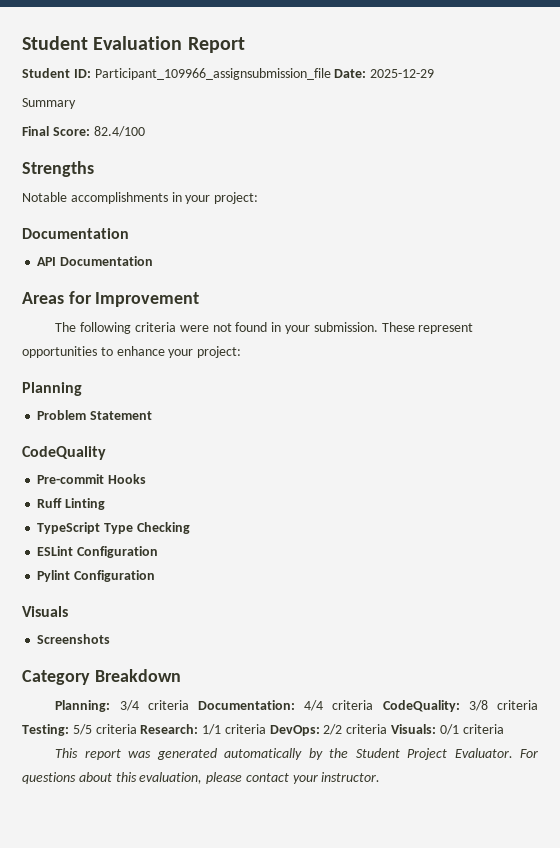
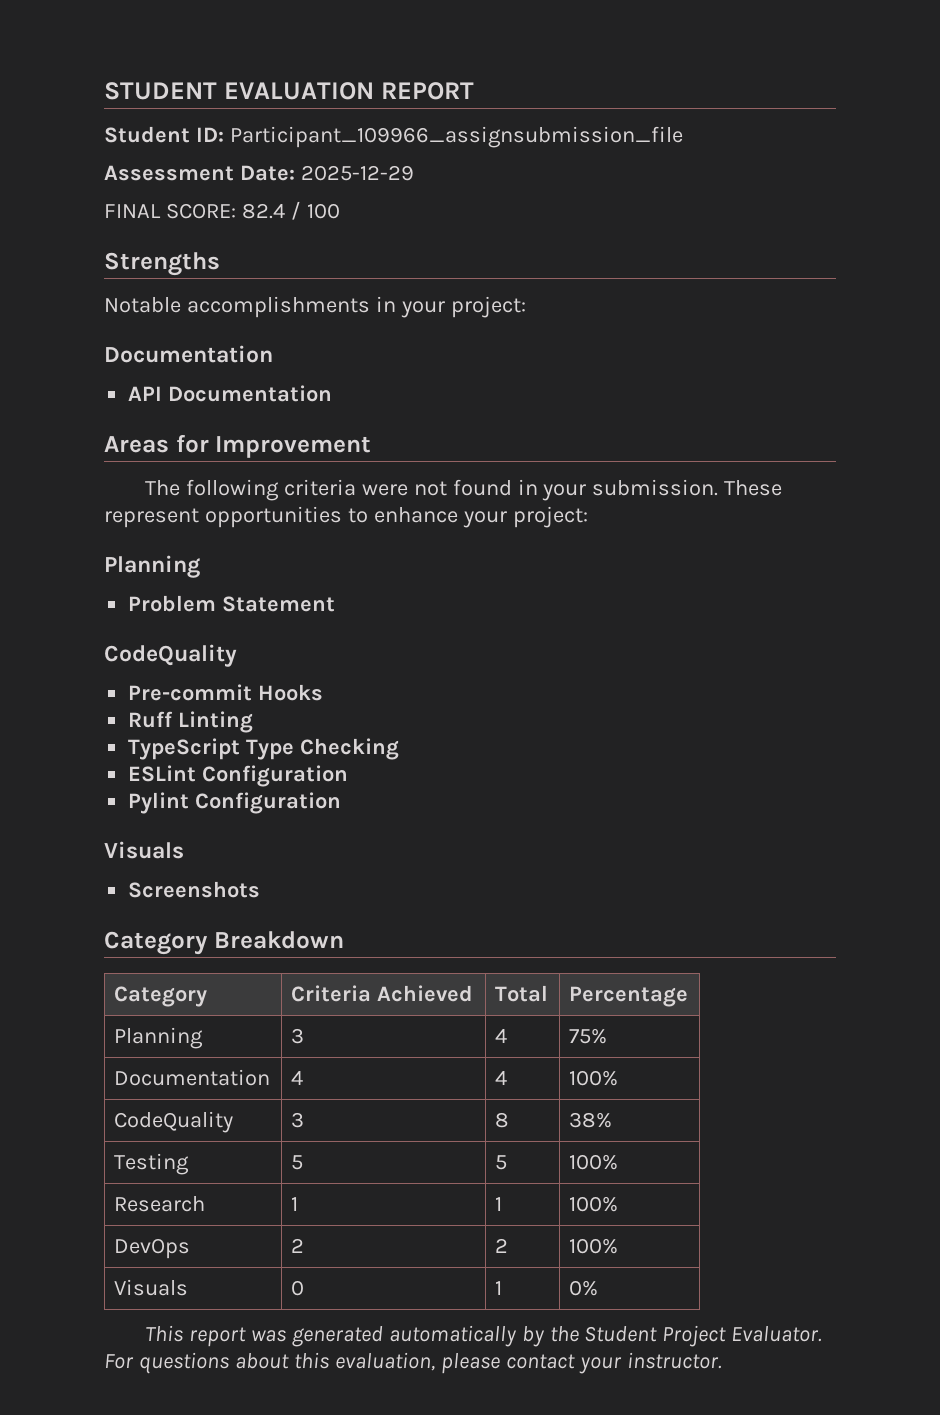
[22,36,245,53] Student Evaluation Report -> [104,82,474,100] STUDENT EVALUATION REPORT
(331, 74) none -> [104,165,234,181] // Assessment
[22,98,76,109] [22,126,145,137] Summary // Final Score: 82.4/100 -> [104,201,340,220] FINAL SCORE: 82.4 / 100
[55,700,539,712] [22,724,504,736] // Planning: 3/4 criteria Documentation: 4/4 criteria CodeQuality: 3/8 criteria Testing: 5/5 criteria Research: 1/1 criteria DevOps: 2/2 criteria Visuals: 0/1 criteria -> [114,986,208,1007] [291,985,474,1002] [495,985,549,1002] [569,986,689,1007] [114,1027,204,1049] [291,1028,305,1044] [495,1028,508,1043] [569,1028,608,1044] [114,1069,271,1086] [291,1070,304,1085] [495,1070,508,1085] [569,1070,619,1086] [114,1111,234,1133] [291,1112,305,1128] [495,1112,510,1128] [569,1112,613,1128] [114,1153,190,1175] [291,1155,304,1170] [495,1155,508,1170] [569,1154,619,1170] [114,1196,206,1212] [291,1197,299,1211] [495,1197,503,1211] [569,1196,619,1212] [114,1238,191,1259] [291,1238,305,1253] [495,1238,509,1253] [569,1238,619,1254] [114,1279,189,1296] [291,1280,305,1296] [495,1281,503,1295] [569,1280,599,1296] // Category | Criteria Achieved | Total | Percentage // Planning | 3 | 4 | 75% // Documentation | 4 | 4 | 100% // CodeQuality | 3 | 8 | 38% // Testing | 5 | 5 | 100% // Research | 1 | 1 | 100% // DevOps | 2 | 2 | 100% // Visuals | 0 | 1 | 0%

